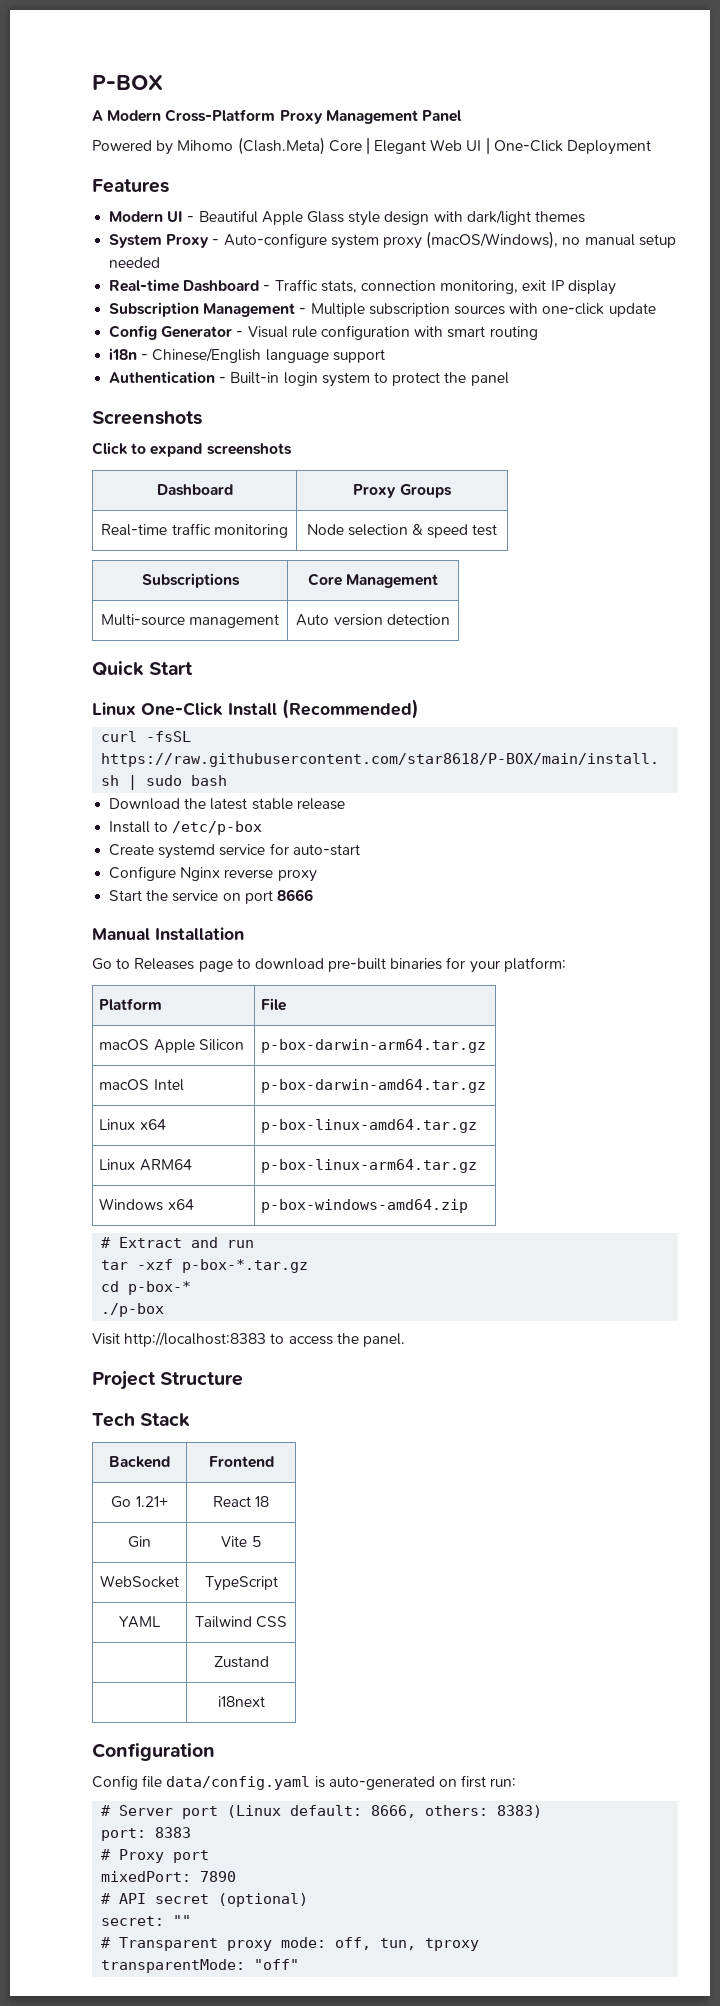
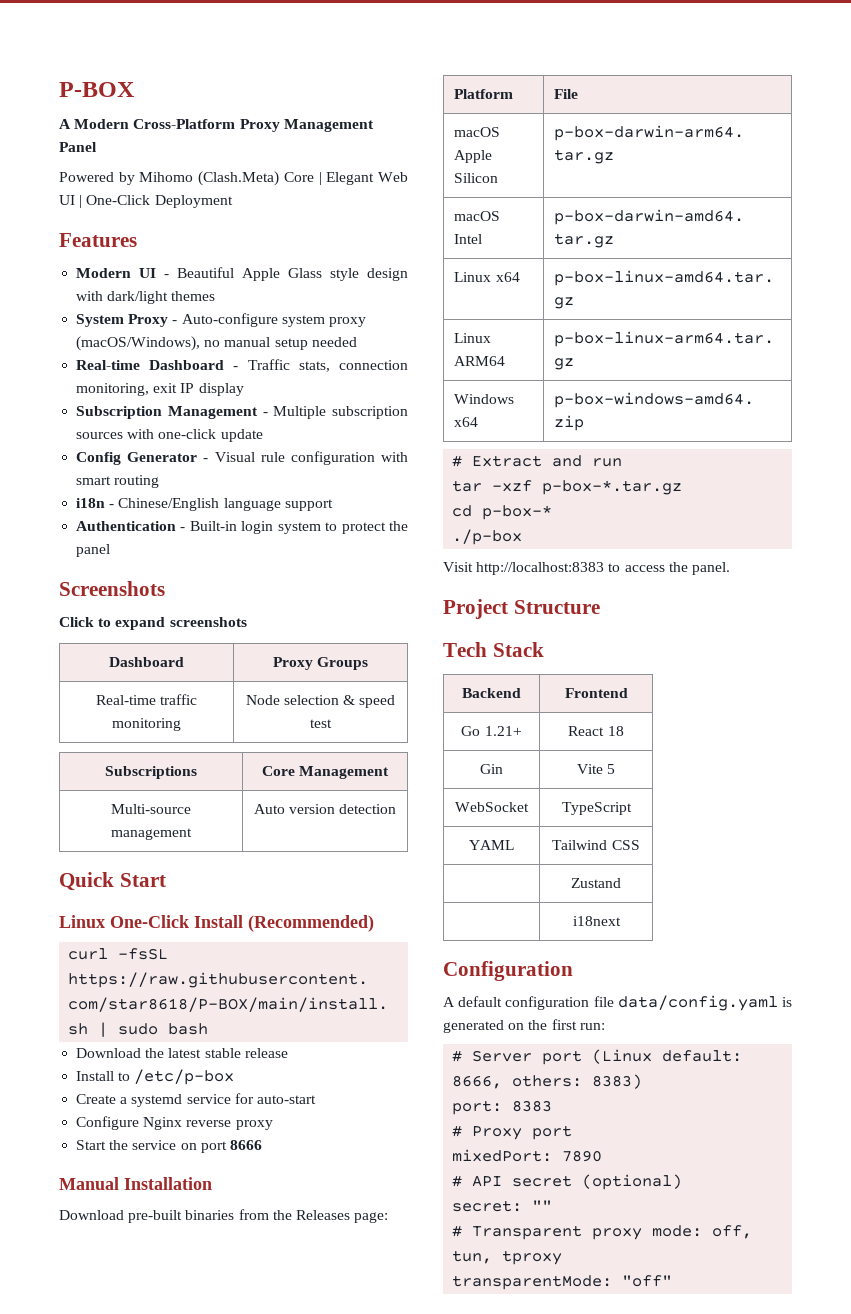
(155, 850) none -> [120,1097,128,1104] a
[92,957,566,973] Go to Releases page to download pre-built binaries for your platform: -> [59,1209,389,1223] Download pre-built binaries from the Releases page:
[92,1775,457,1790] Config file data/config.yaml is auto-generated on -> [443,995,792,1011] [443,1020,548,1033] A default configuration file data/config.yaml is generated on the

